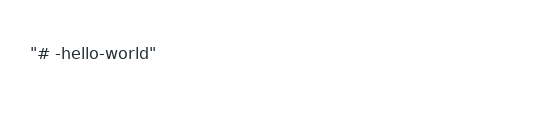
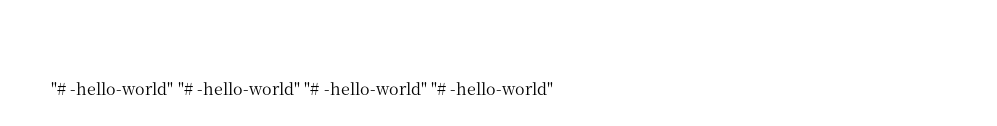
[30,47,156,59] "# -hello-world" -> [51,82,554,95] "# -hello-world" "# -hello-world" "# -hello-world" "# -hello-world"

